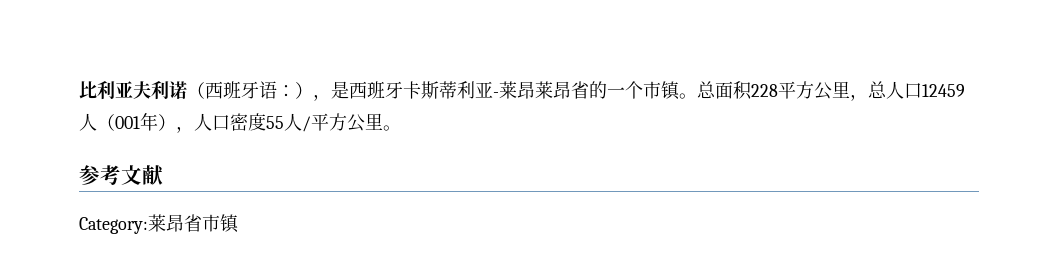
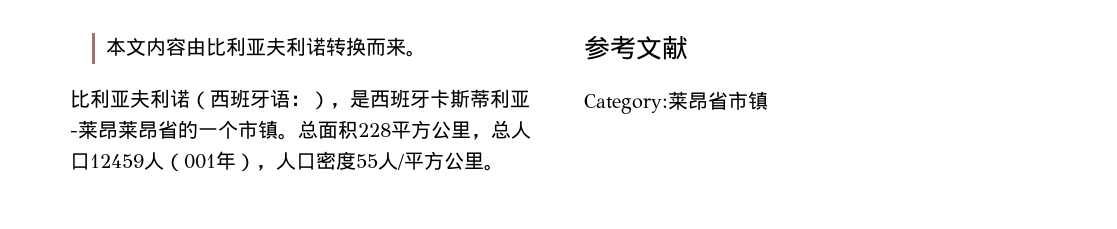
(79, 90) none -> [106,37,427,57] 本文内容由比利亚夫利诺转换而来。 //

